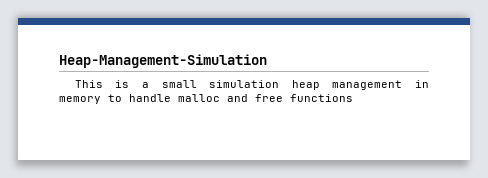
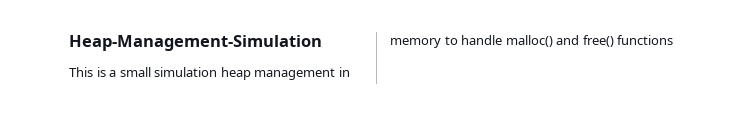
[178,94,283,102] malloc and free -> [505,35,614,47] malloc() and free()

